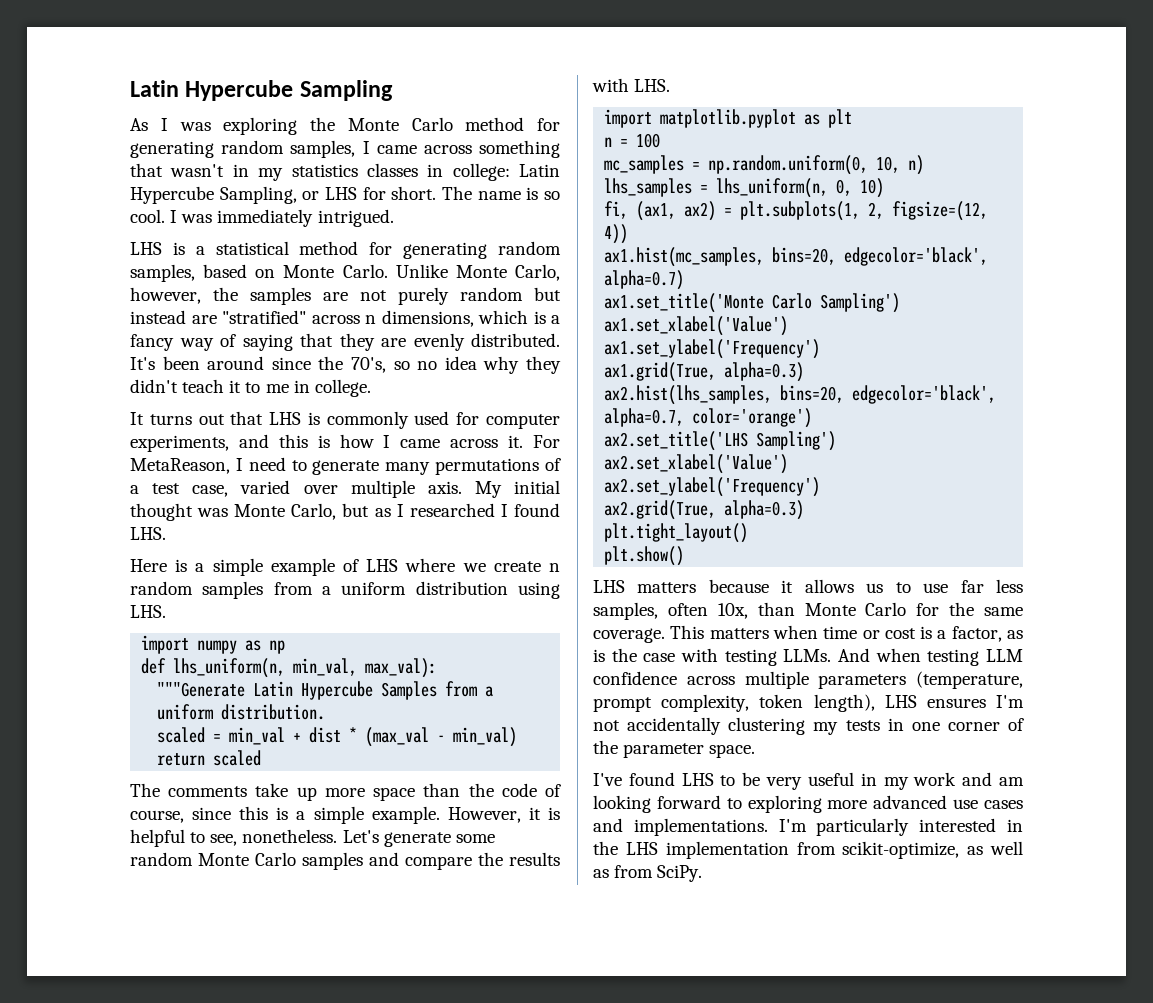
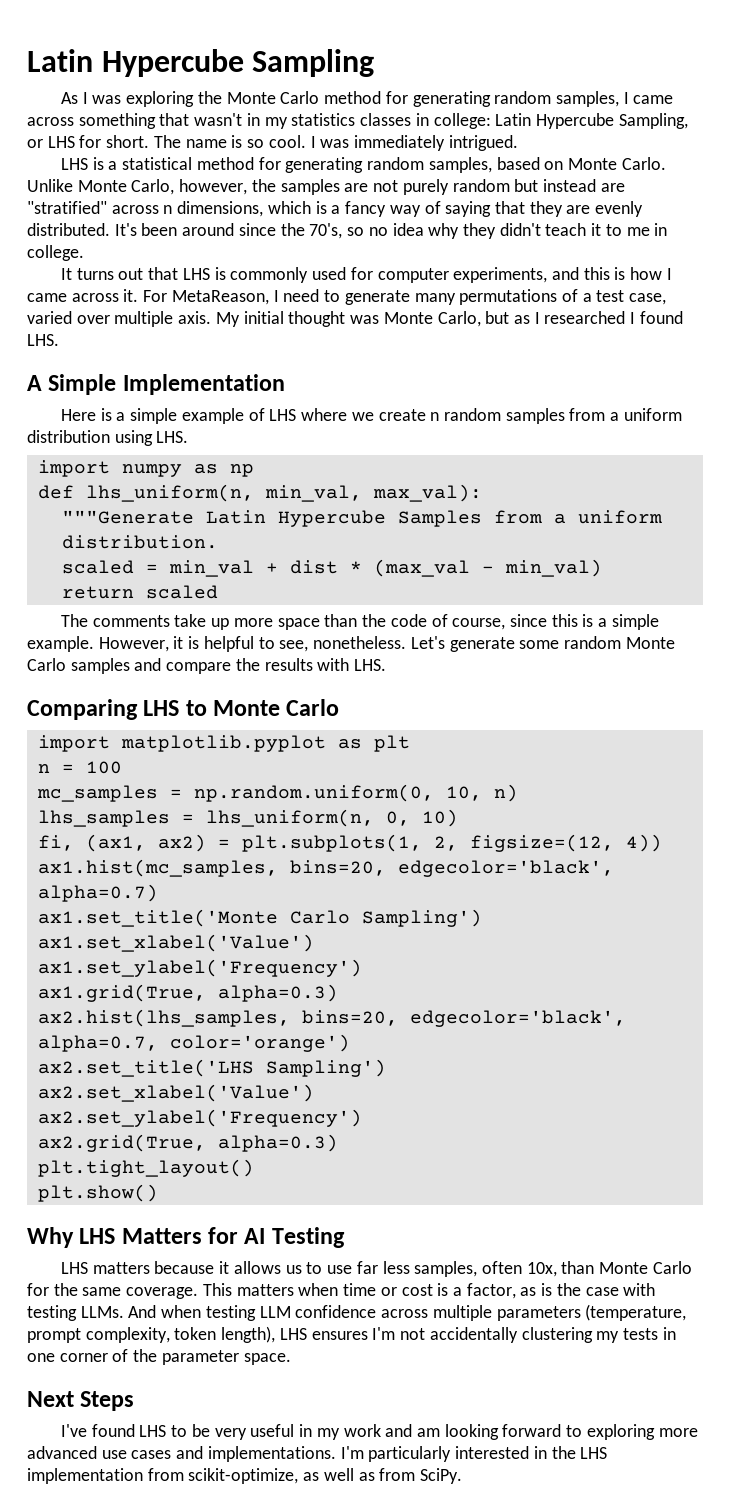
(166, 533) none -> [27,374,285,395] // A Simple Implementation
(671, 85) none -> [27,699,340,720] // Comparing LHS to Monte Carlo
(685, 556) none -> [27,1227,345,1248] // Why LHS Matters for AI Testing
(756, 751) none -> [27,1391,135,1411] // Next Steps

